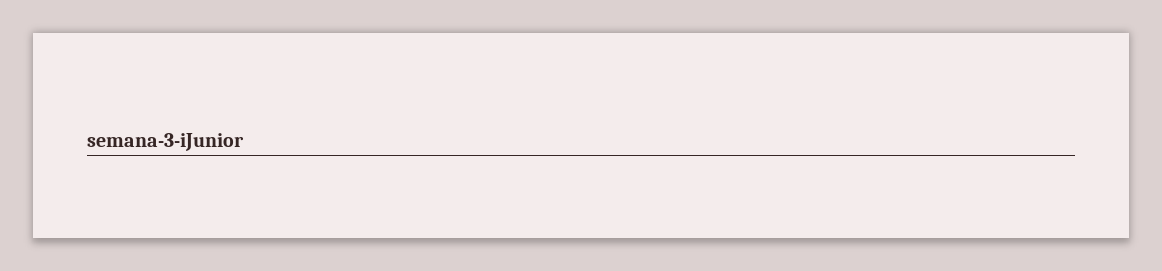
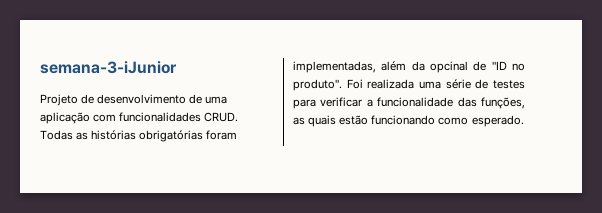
(244, 142) none -> [40,94,228,106] [40,112,239,124] [40,130,238,142] [293,61,525,73] [293,79,525,91] [293,97,525,109] [293,115,524,127] // Projeto de desenvolvimento de uma aplicação com funcionalidades CRUD. Todas as histórias obrigatórias foram implementadas, além da opcinal de "ID no produto". Foi realizada uma série de testes para verificar a funcionalidade das funções, as quais estão funcionando como esperado.

